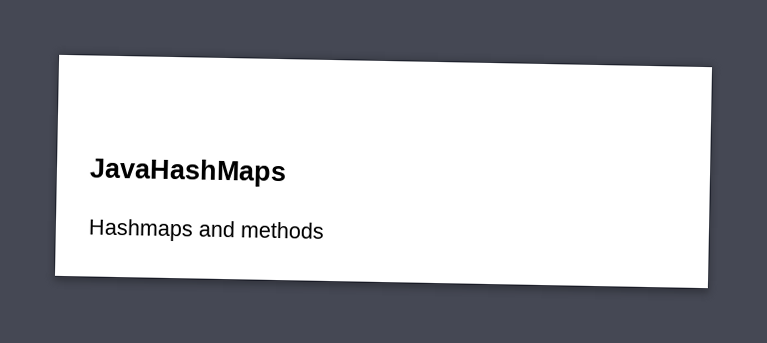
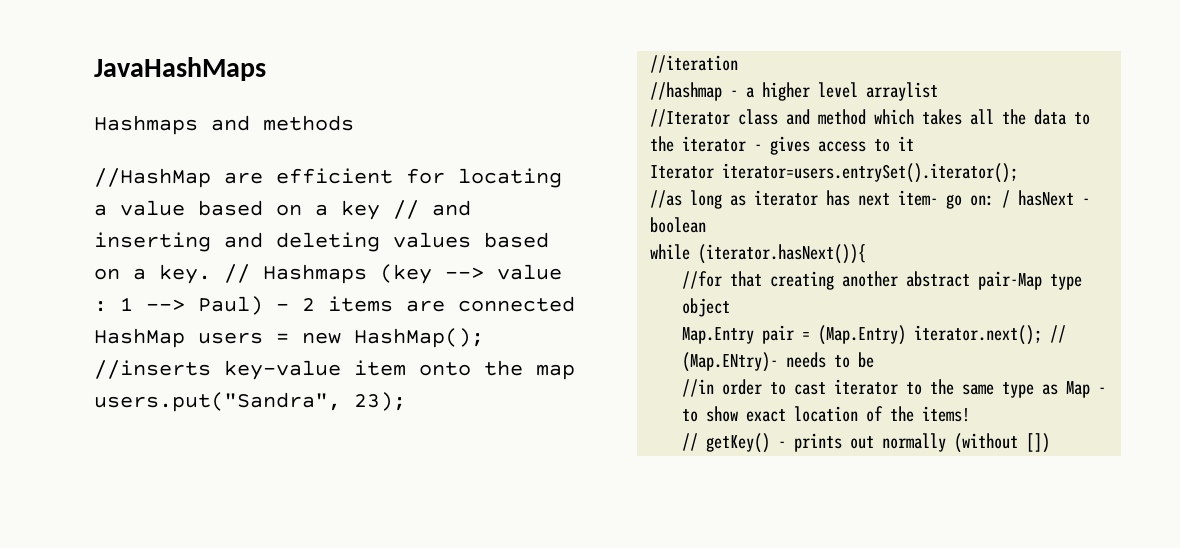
(325, 230) none -> [94,168,562,188] [94,200,471,220] [94,232,549,252] [94,264,562,284] [94,296,575,315] [94,328,484,348] [94,360,575,380] [94,392,406,412] [650,55,739,73] [650,82,939,101] [650,109,1091,127] [650,136,915,155] [650,163,1019,183] [650,190,1091,209] [650,217,707,233] [650,244,867,264] [682,271,1083,290] [682,298,731,317] [682,325,1067,345] [682,352,875,372] [682,379,1107,398] [682,406,971,422] [682,433,1051,453] // //HashMap are efficient for locating a value based on a key // and inserting and deleting values based on a key. // Hashmaps (key --> value : 1 --> Paul) - 2 items are connected HashMap users = new HashMap(); //inserts key-value item onto the map users.put("Sandra", 23); // //iteration // //hashmap - a higher level arraylist // //Iterator class and method which takes all the data to the iterator - gives access to it // Iterator iterator=users.entrySet().iterator(); // //as long as iterator has next item- go on: / hasNext - boolean // while (iterator.hasNext()){ // //for that creating another abstract pair-Map type object // Map.Entry pair = (Map.Entry) iterator.next(); // (Map.ENtry)- needs to be // //in order to cast iterator to the same type as Map - to show exact location of the items! // // getKey() - prints out normally (without [])

